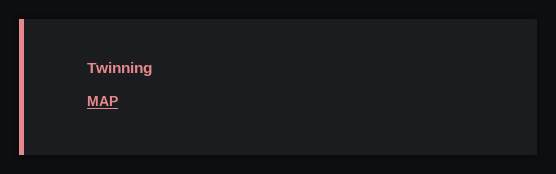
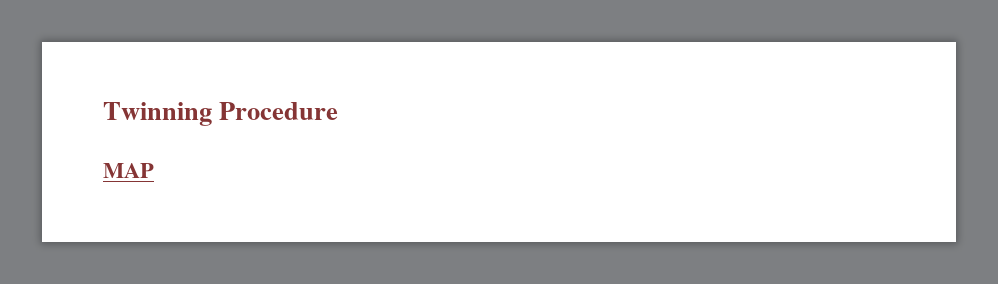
(152, 69) none -> [219,102,339,120] Procedure

